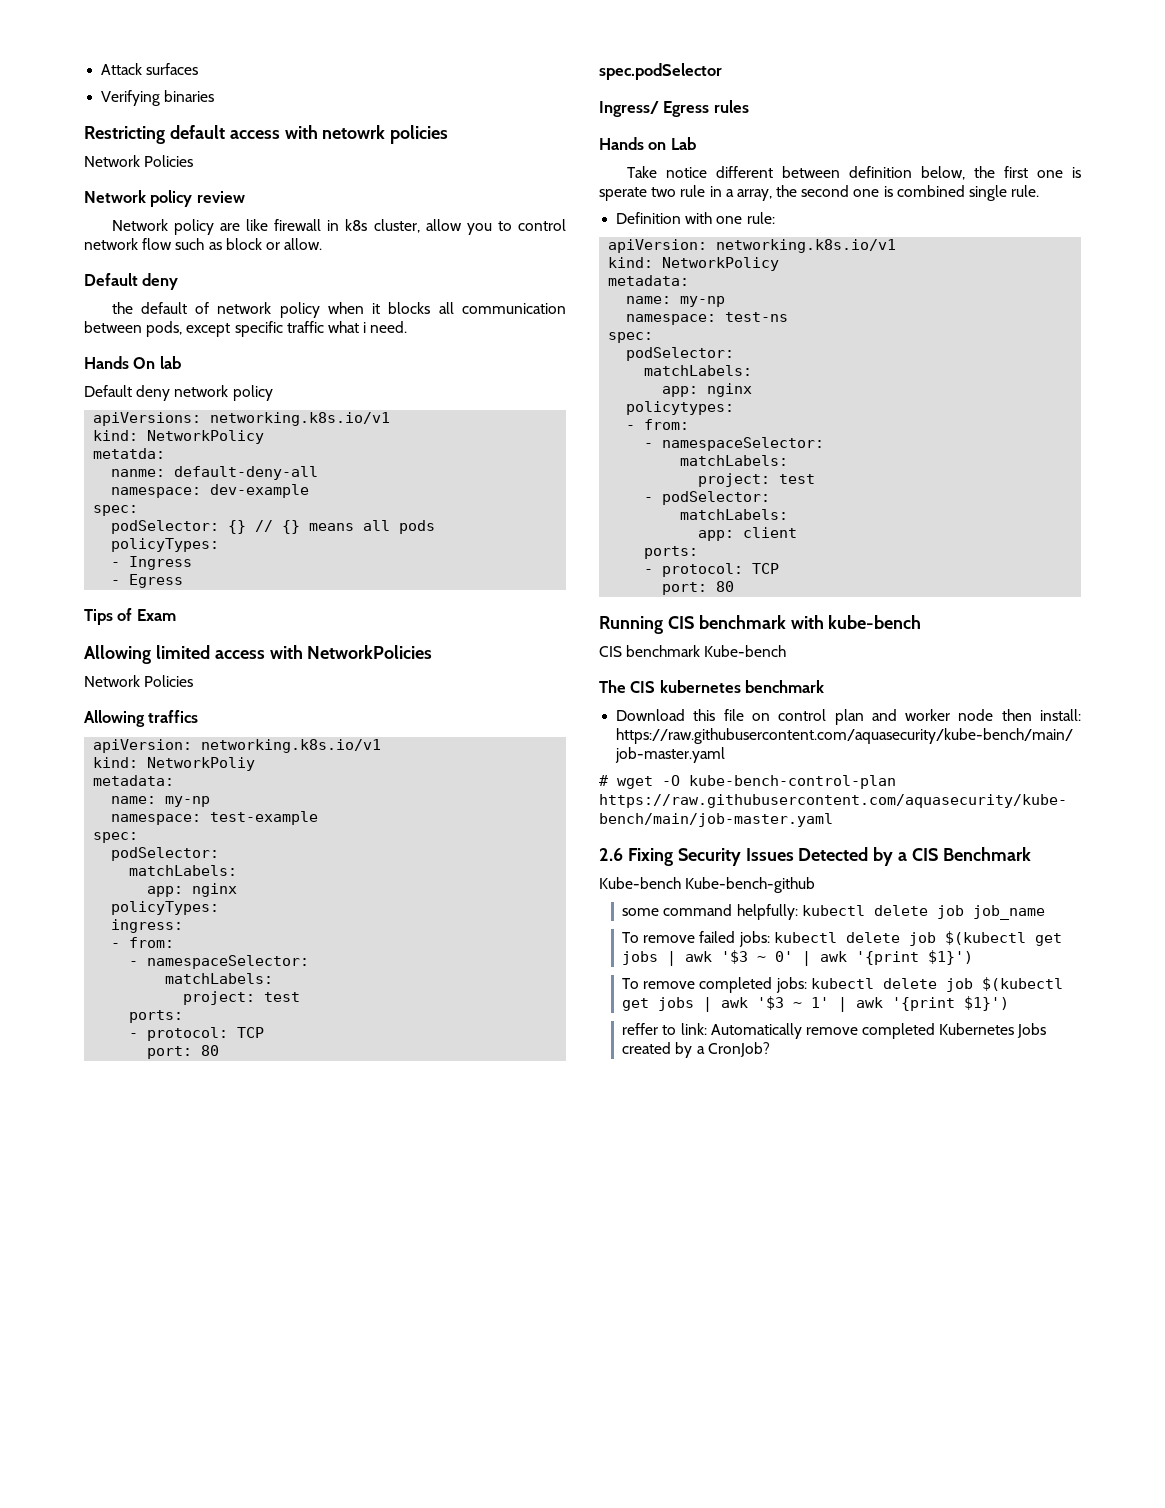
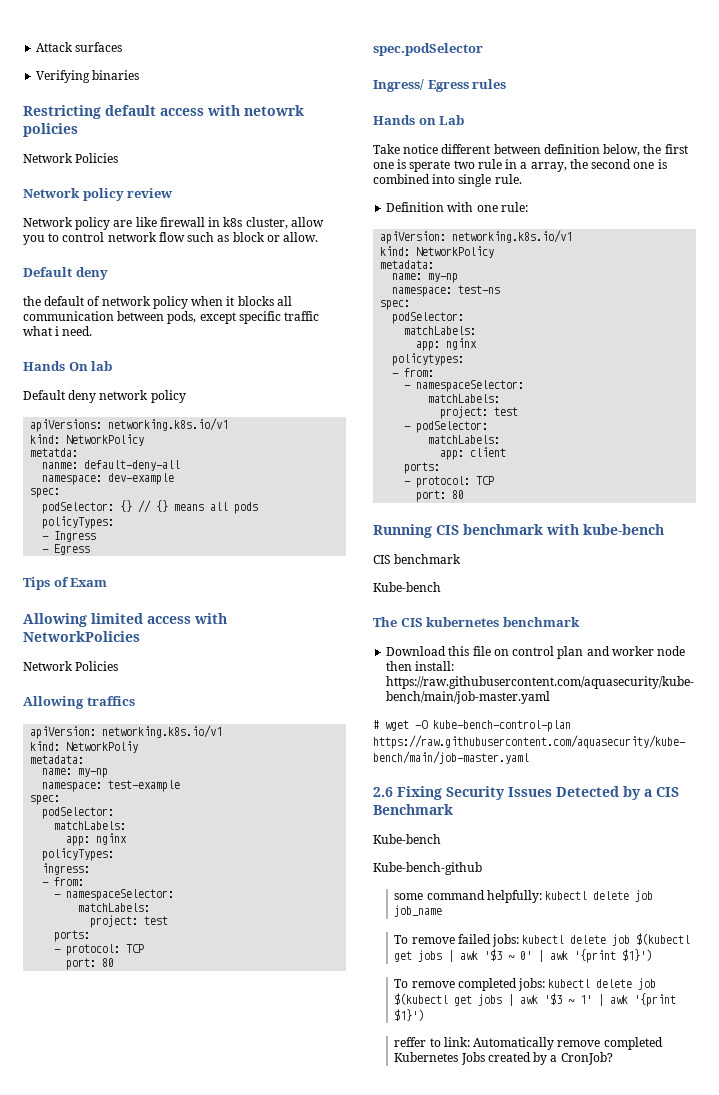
(965, 191) none -> [432,174,456,184] into
(701, 651) none -> (462, 559) //
(681, 883) none -> (441, 839) //

